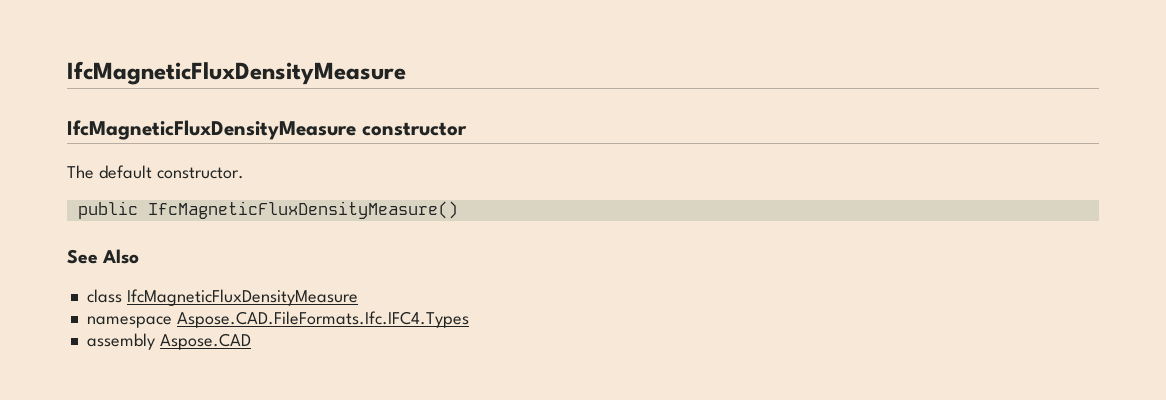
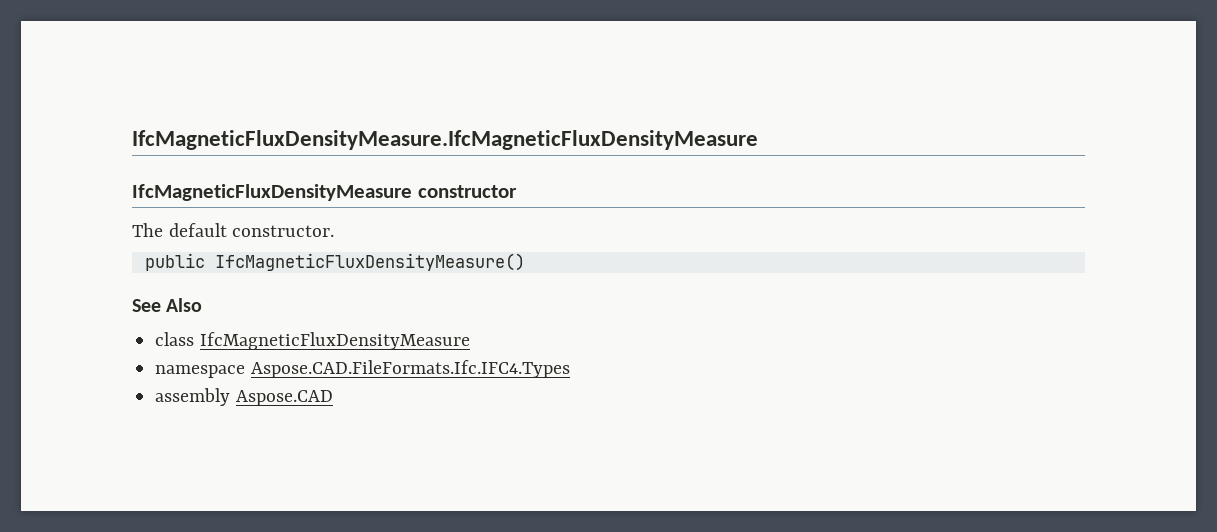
[67,61,406,85] IfcMagneticFluxDensityMeasure -> [132,130,758,150] IfcMagneticFluxDensityMeasure.IfcMagneticFluxDensityMeasure

